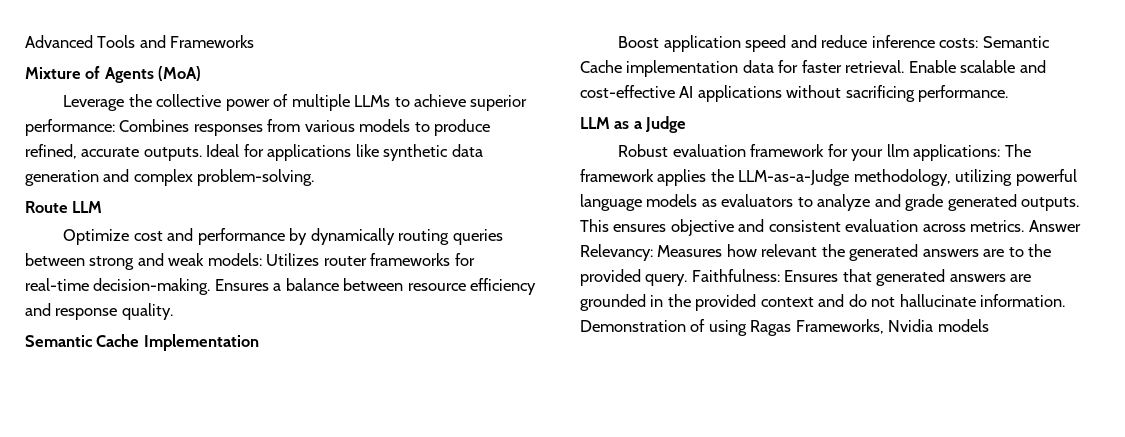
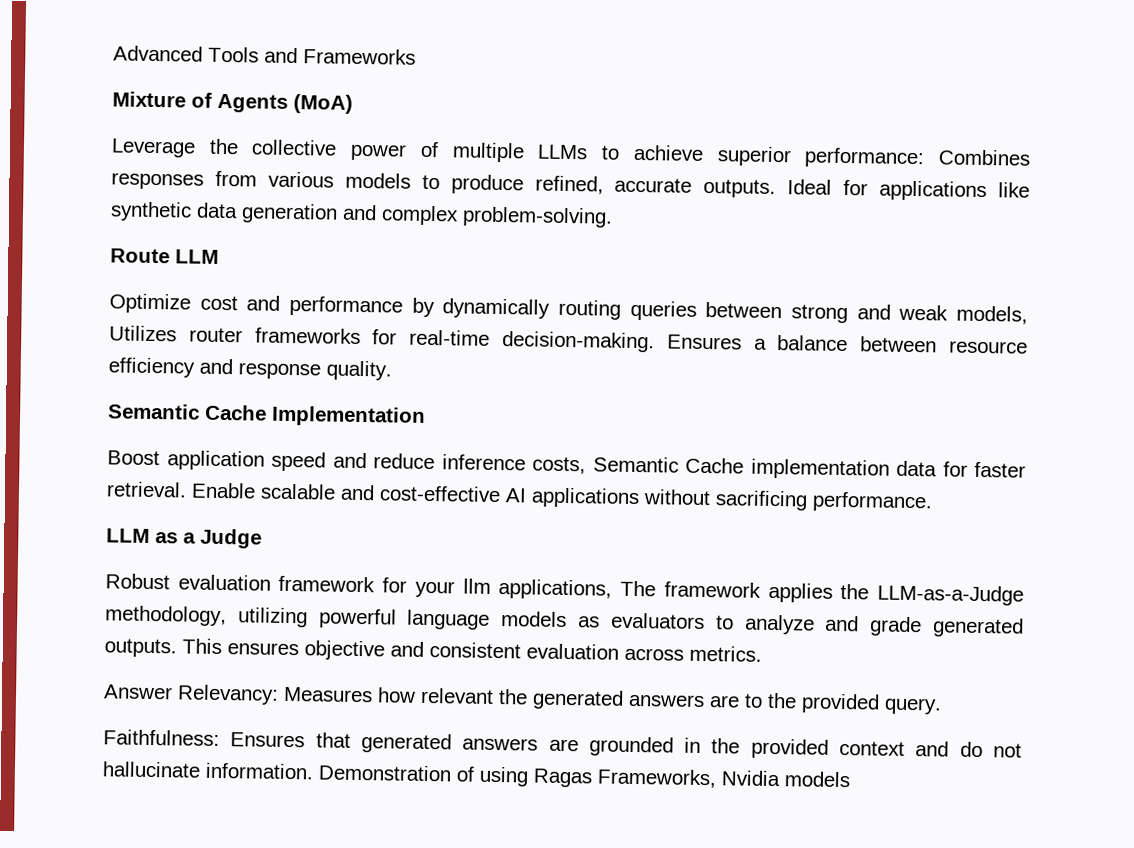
[207,253,262,266] models: -> [955,305,1028,325] models,
[939,38,979,48] costs: -> [532,456,586,475] costs,
[913,144,1001,161] applications: -> [498,579,613,600] applications,
(1025, 226) none -> (762, 653) //
(688, 280) none -> (942, 706) //

